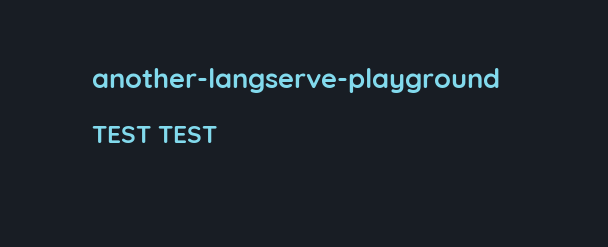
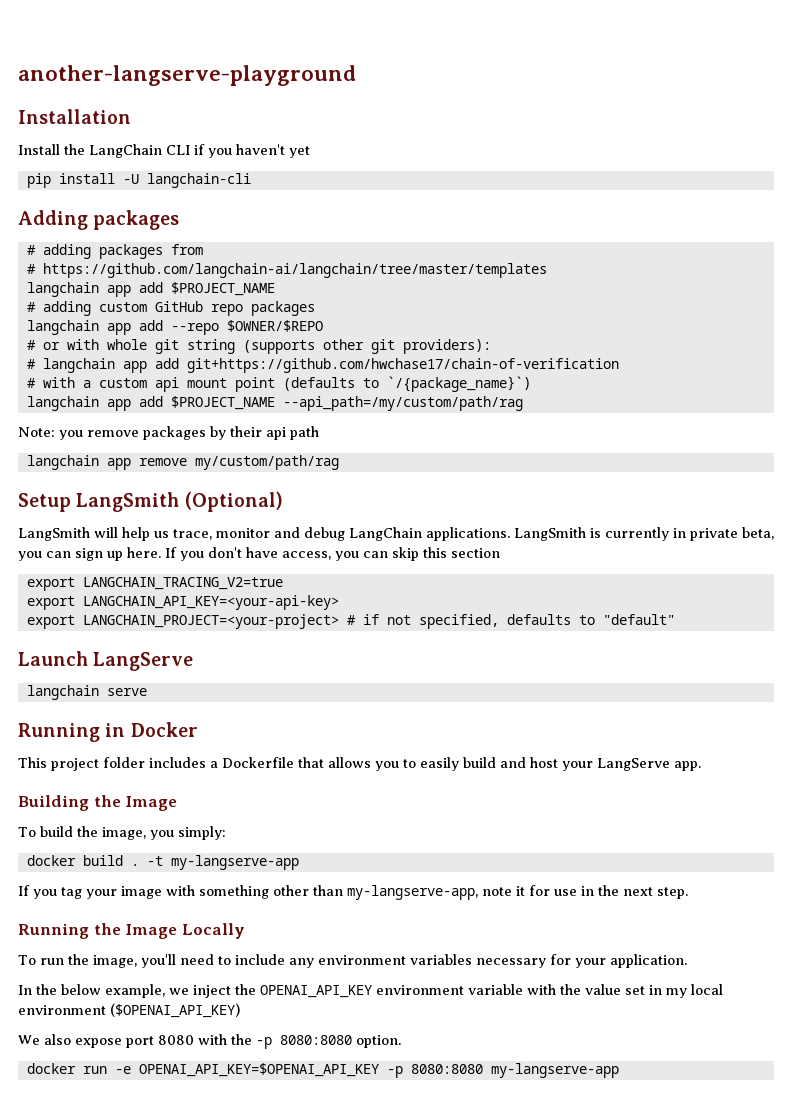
[92,126,217,143] TEST TEST -> [18,109,131,124] [18,144,310,158] [26,173,251,188] [18,210,180,230] [26,244,203,259] [26,263,547,278] [26,282,275,297] [26,301,315,316] [26,320,323,335] [26,339,491,354] [26,358,619,373] [26,376,531,392] [26,396,523,411] [18,426,319,440] [26,455,339,470] [18,491,283,512] [18,527,774,541] [18,547,500,561] [26,577,283,591] [26,595,339,610] [26,614,675,629] [18,651,194,671] [26,685,147,700] [18,722,198,742] [18,757,701,771] [18,795,178,811] [18,826,226,840] [26,855,299,870] [18,885,688,900] [18,923,245,939] [18,954,687,968] [18,984,723,998] [18,1003,240,1018] [18,1034,401,1049] [26,1063,619,1078] Installation // Install the LangChain CLI if you haven't yet // pip install -U langchain-cli // Adding packages // # adding packages from // # https://github.com/langchain-ai/langchain/tree/master/templates // langchain app add $PROJECT_NAME // # adding custom GitHub repo packages // langchain app add --repo $OWNER/$REPO // # or with whole git string (supports other git providers): // # langchain app add git+https://github.com/hwchase17/chain-of-verification // # with a custom api mount point (defaults to `/{package_name}`) // langchain app add $PROJECT_NAME --api_path=/my/custom/path/rag // Note: you remove packages by their api path // langchain app remove my/custom/path/rag // Setup LangSmith (Optional) // LangSmith will help us trace, monitor and debug LangChain applications. LangSmith is currently in private beta, you can sign up here. If you don't have access, you can skip this section // export LANGCHAIN_TRACING_V2=true // export LANGCHAIN_API_KEY=<your-api-key> // export LANGCHAIN_PROJECT=<your-project> # if not specified, defaults to "default" // Launch LangServe // langchain serve // Running in Docker // This project folder includes a Dockerfile that allows you to easily build and host your LangServe app. // Building the Image // To build the image, you simply: // docker build . -t my-langserve-app // If you tag your image with something other than my-langserve-app, note it for use in the next step. // Running the Image Locally // To run the image, you'll need to include any environment variables necessary for your application. // In the below example, we inject the OPENAI_API_KEY environment variable with the value set in my local environment ($OPENAI_API_KEY) // We also expose port 8080 with the -p 8080:8080 option. // docker run -e OPENAI_API_KEY=$OPENAI_API_KEY -p 8080:8080 my-langserve-app

